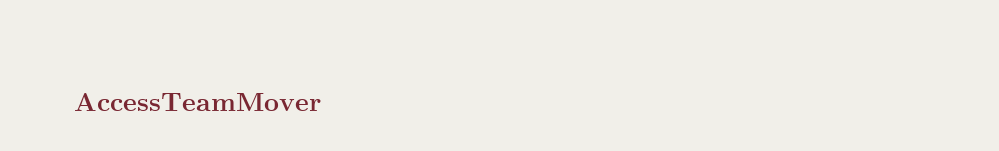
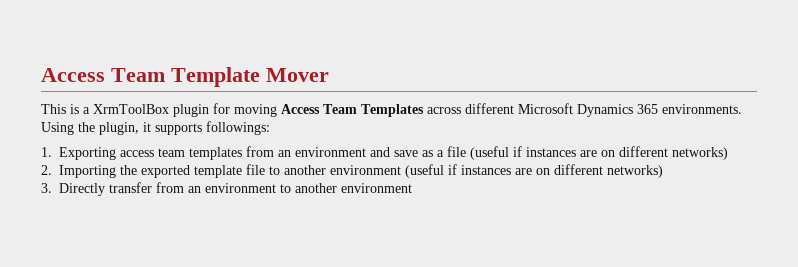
[74,93,321,111] AccessTeamMover -> [41,67,329,87] [41,103,742,117] [41,121,270,135] [41,146,728,160] [41,164,663,178] [41,182,412,196] Access Team Template Mover // This is a XrmToolBox plugin for moving Access Team Templates across different Microsoft Dynamics 365 environments. Using the plugin, it supports followings: // 1. Exporting access team templates from an environment and save as a file (useful if instances are on different networks) // 2. Importing the exported template file to another environment (useful if instances are on different networks) // 3. Directly transfer from an environment to another environment

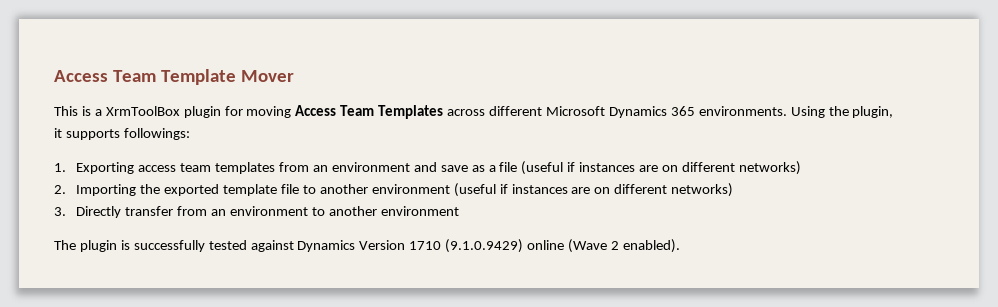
(412, 188) none -> [54,239,680,253] // The plugin is successfully tested against Dynamics Version 1710 (9.1.0.9429) online (Wave 2 enabled).

